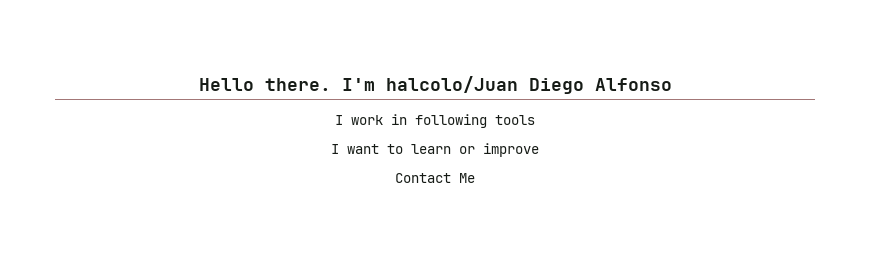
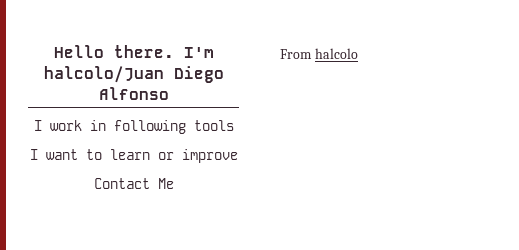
(475, 178) none -> [280,48,358,59] // From halcolo

